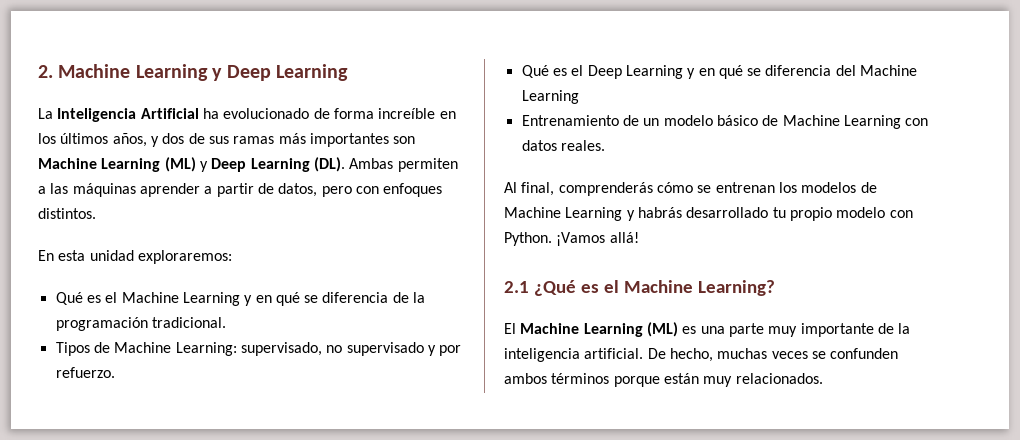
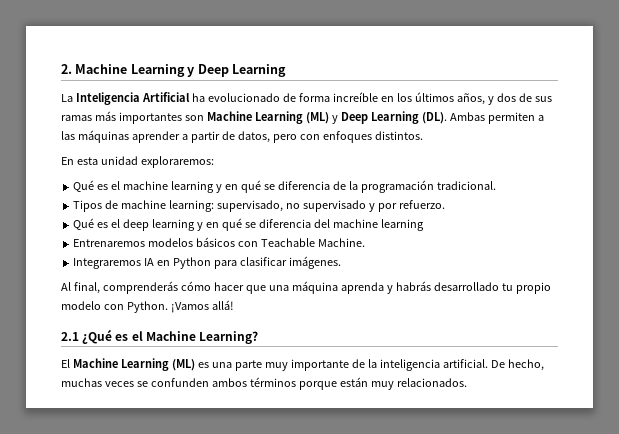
[121,292,240,306] Machine Learning -> [123,181,214,193] machine learning
[114,342,237,356] Machine Learning: -> [121,200,215,212] machine learning:
[587,65,683,79] Deep Learning -> [123,219,195,231] deep learning
[860,65,918,76] [521,90,579,104] [521,115,929,129] [521,140,605,151] [504,182,877,196] [504,207,623,221] Machine Learning // Entrenamiento de un modelo básico de Machine Learning con datos reales. // Al final, comprenderás cómo se entrenan los modelos de Machine Learning -> [332,219,424,231] [73,237,365,247] [73,256,341,269] [61,281,384,294] machine learning // Entrenaremos modelos básicos con Teachable Machine. // Integraremos IA en Python para clasificar imágenes. // Al final, comprenderás cómo hacer que una máquina aprenda

